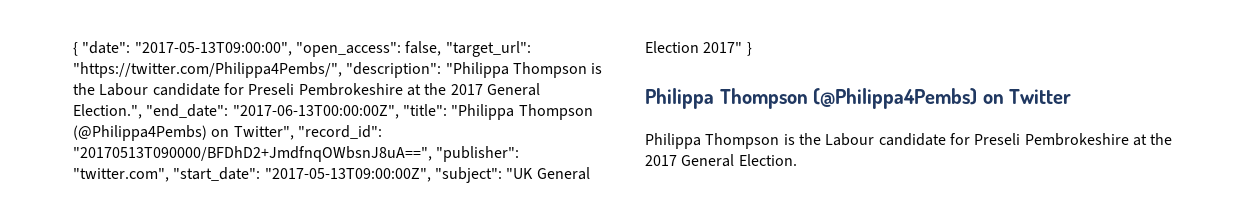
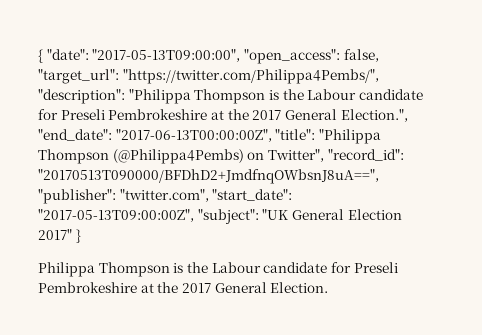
[645,88,1072,109] // Philippa Thompson (@Philippa4Pembs) on Twitter -> (81, 236) none

